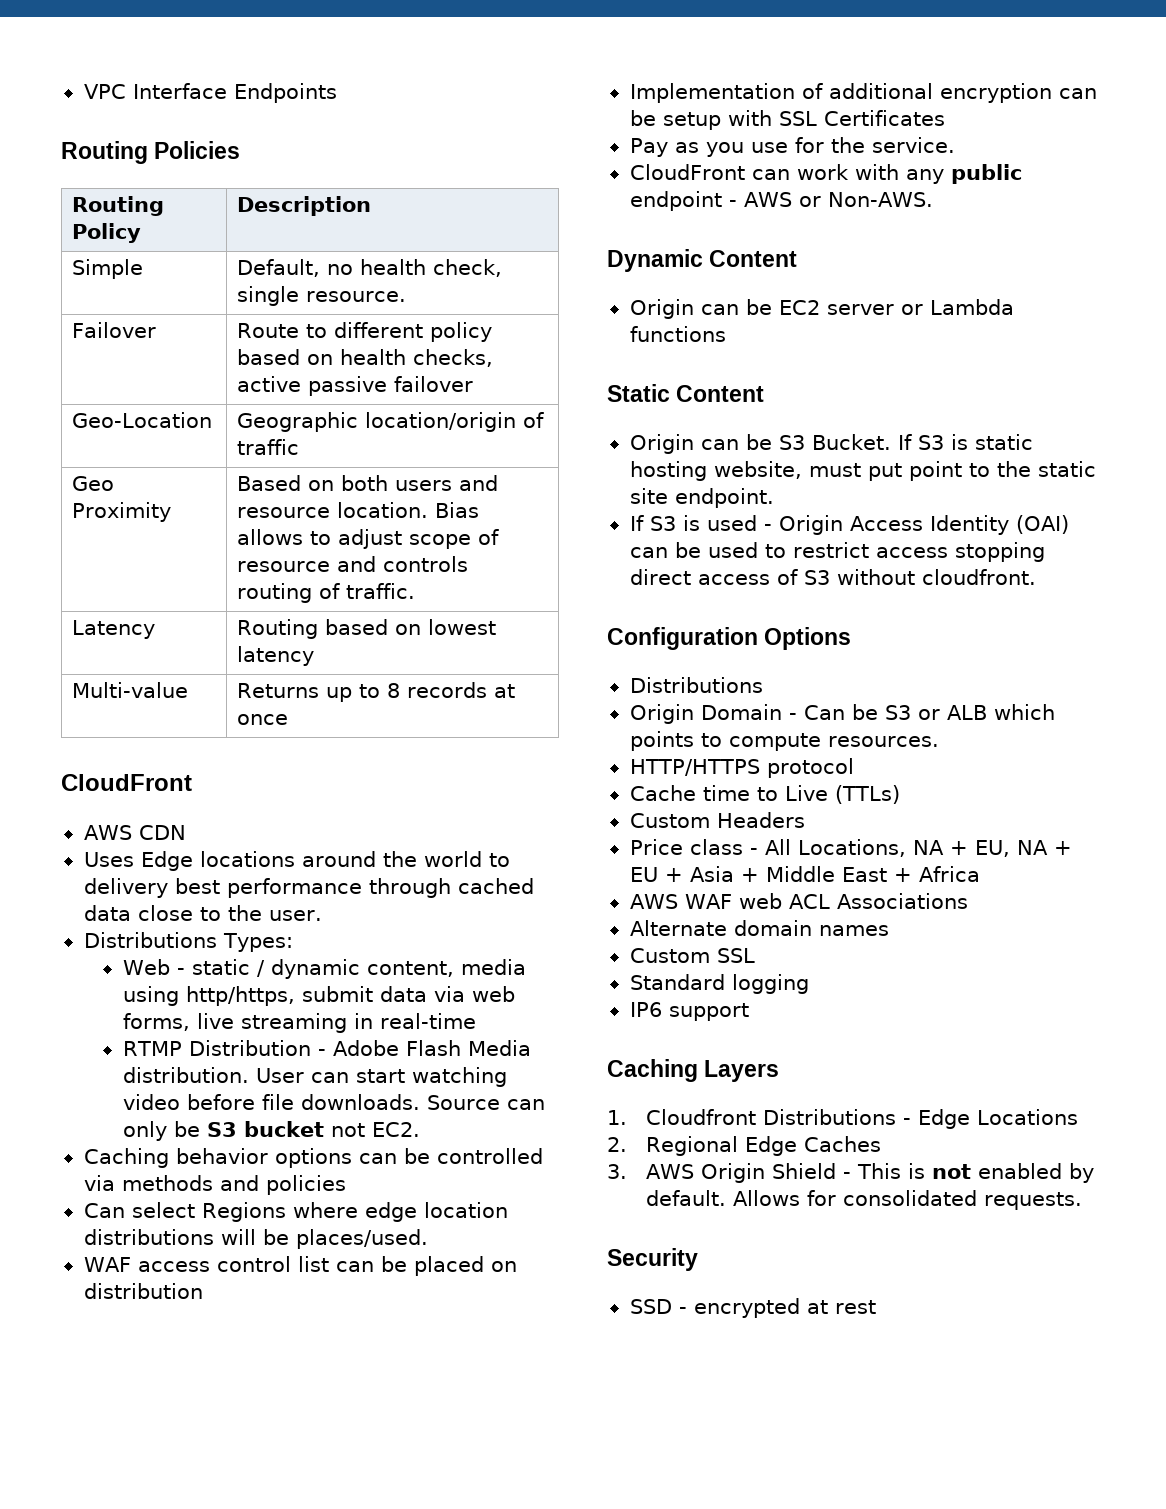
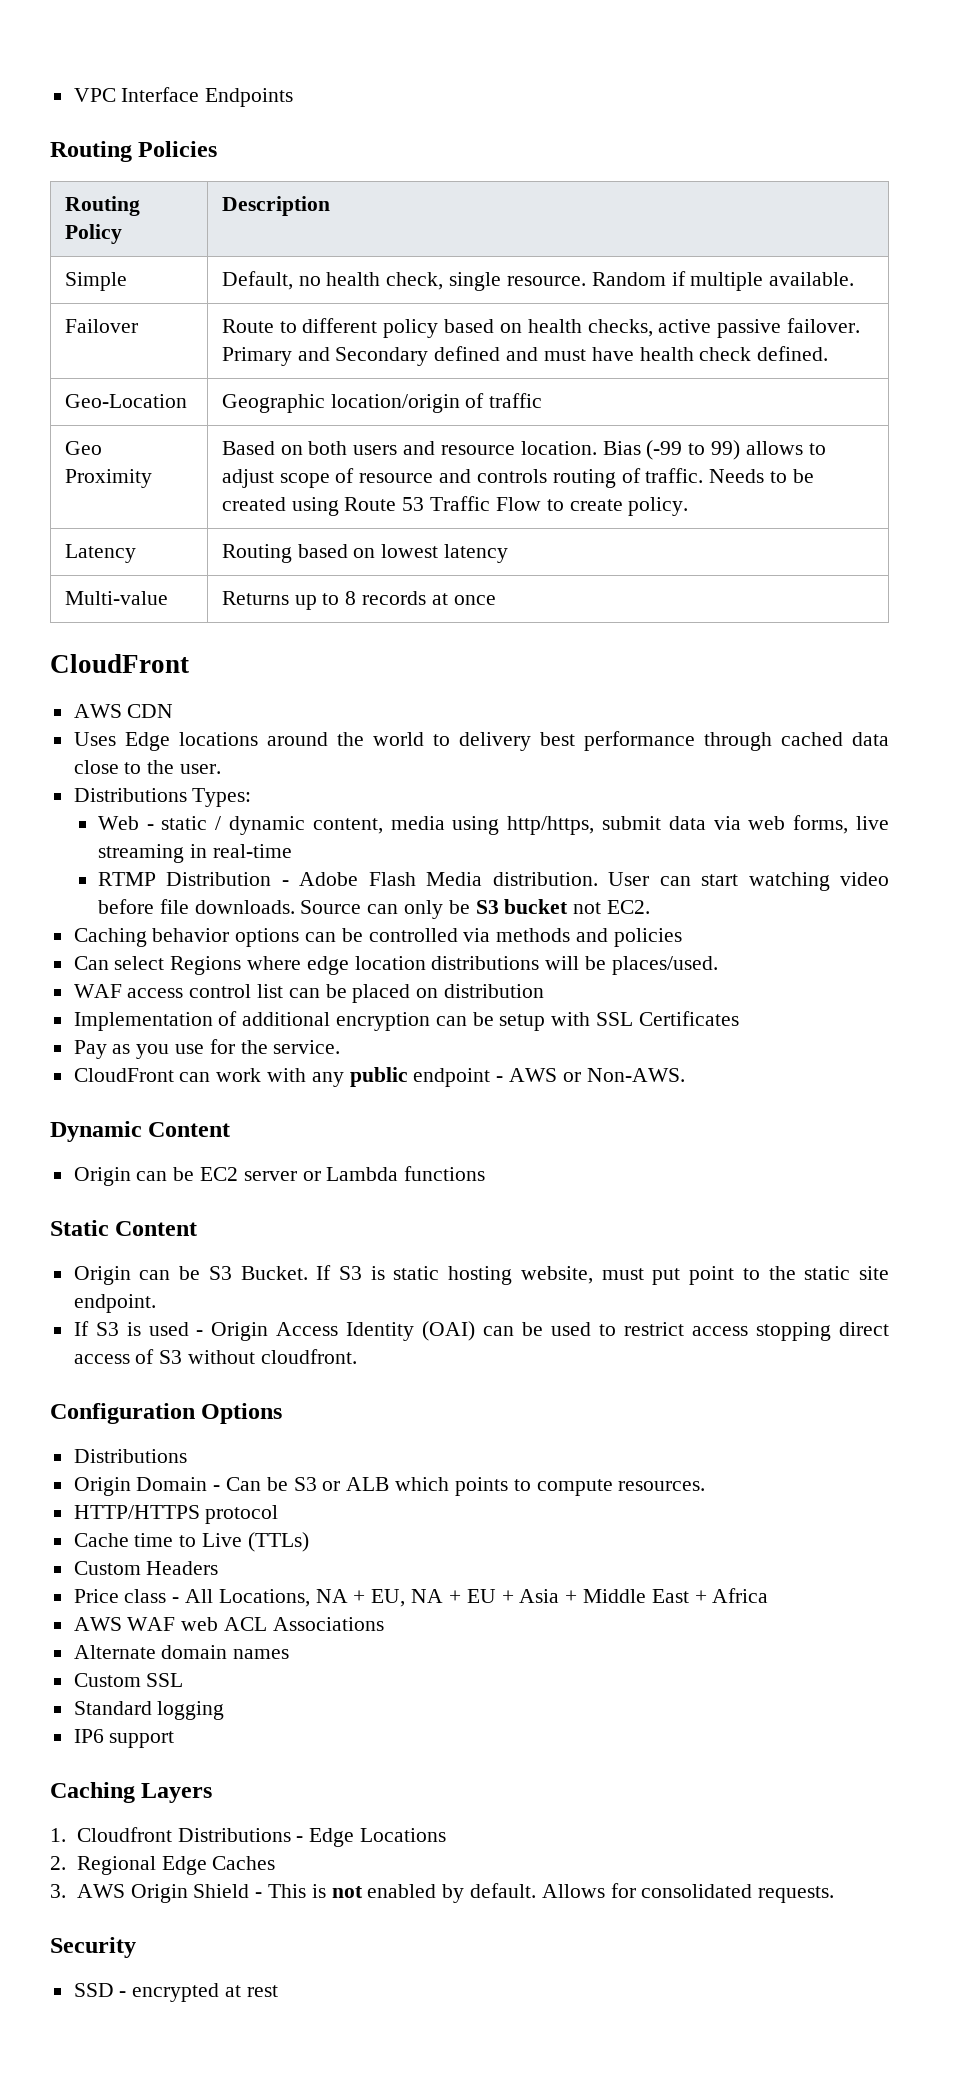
(406, 296) none -> [591,271,855,291] Random if multiple available.
[393,376,473,392] failover -> [786,318,860,333] [221,346,829,366] failover. Primary and Secondary defined and must have health check defined.
(479, 510) none -> [646,440,740,460] (-99 to 99)
(415, 591) none -> [709,469,814,483] [221,496,689,516] Needs to be created using Route 53 Traffic Flow to create policy.

